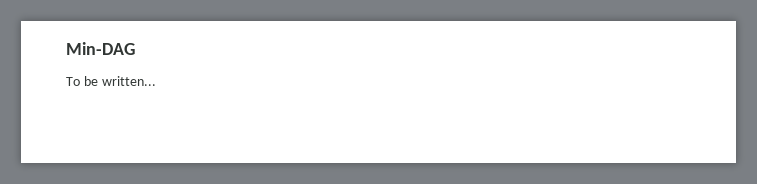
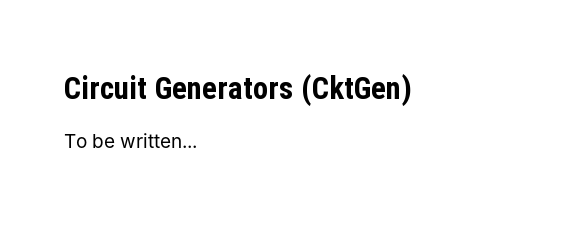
[66,42,135,55] Min-DAG -> [64,74,413,107] Circuit Generators (CktGen)

